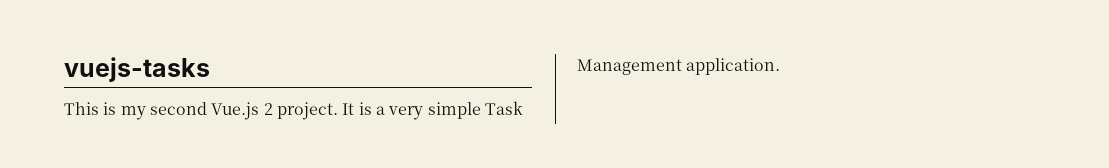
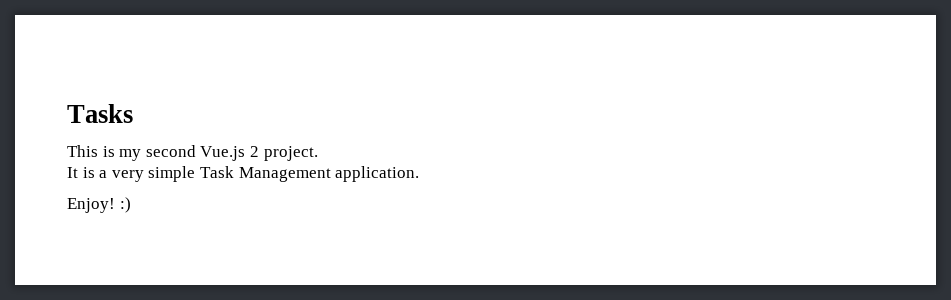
[64,57,210,82] vuejs-tasks -> [67,104,133,123] Tasks
(338, 111) none -> (318, 153) //
(781, 66) none -> [67,197,131,213] // Enjoy! :)

